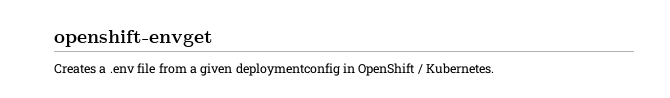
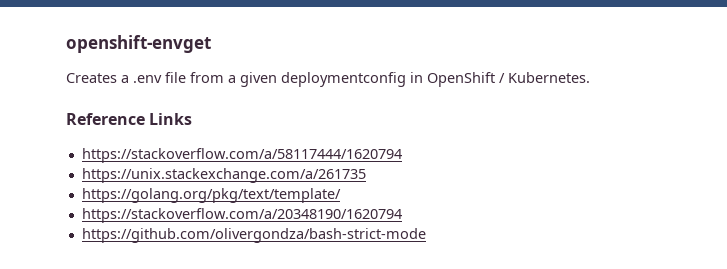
(495, 68) none -> [66,113,193,125] [81,148,402,163] [81,168,366,183] [81,188,341,203] [81,208,402,223] [81,228,426,243] // Reference Links // https://stackoverflow.com/a/58117444/1620794 // https://unix.stackexchange.com/a/261735 // https://golang.org/pkg/text/template/ // https://stackoverflow.com/a/20348190/1620794 // https://github.com/olivergondza/bash-strict-mode

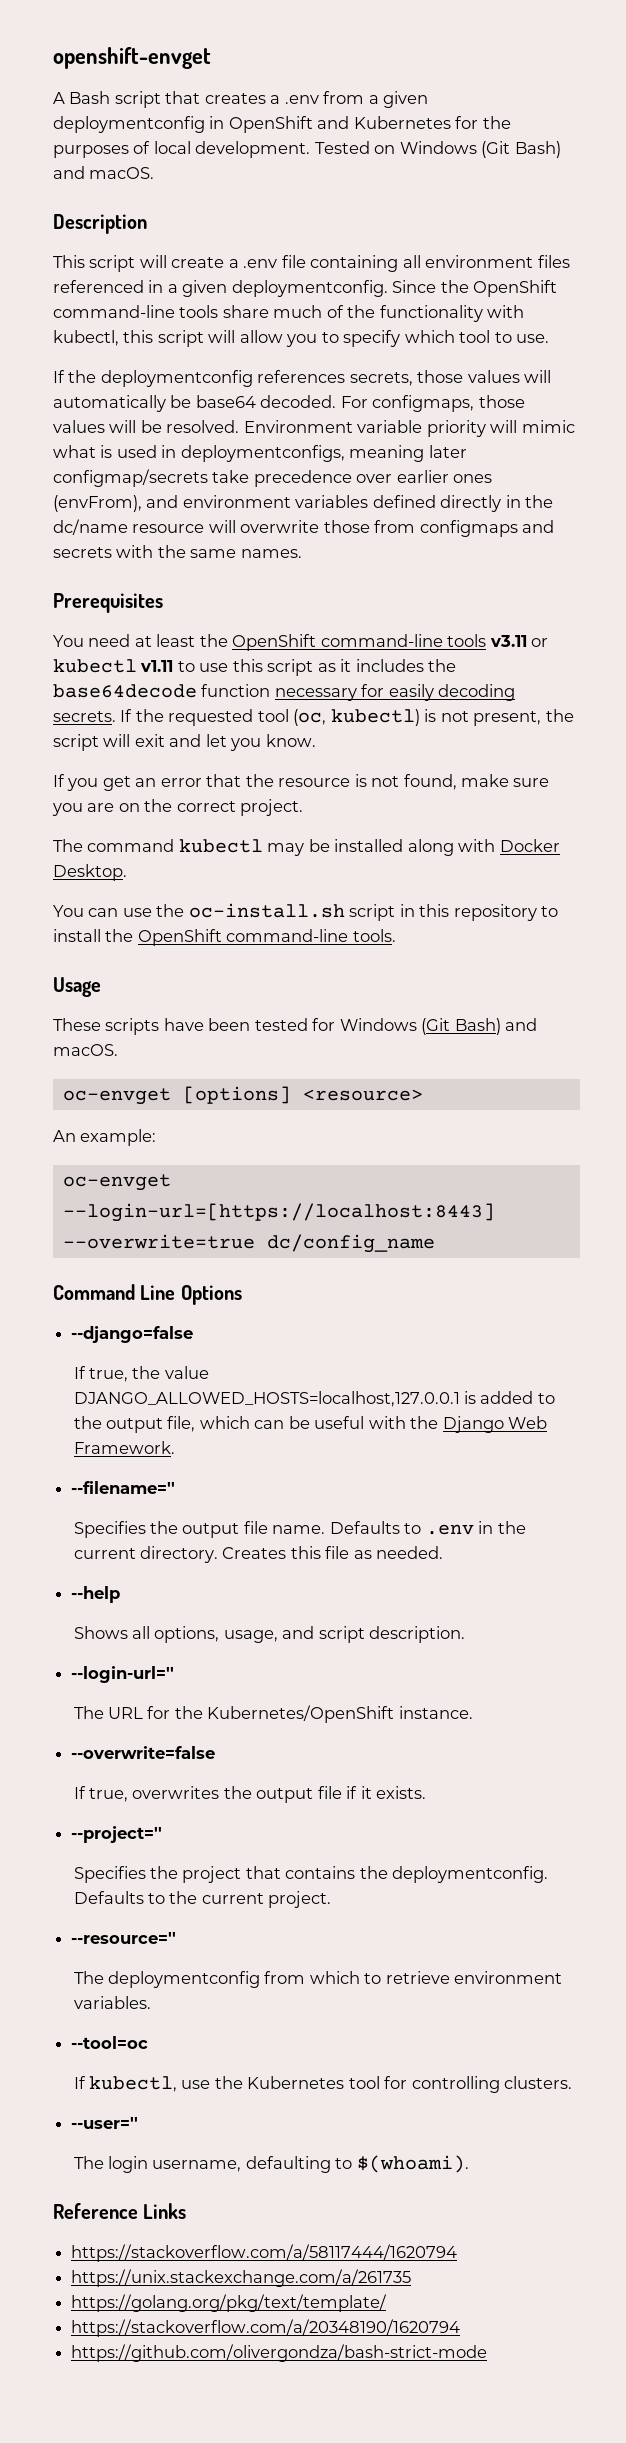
[66,72,186,83] Creates a .env file -> [53,91,319,108] A Bash script that creates a .env
[499,72,590,83] / Kubernetes. -> [317,116,511,129] [53,141,561,158] [53,166,155,179] [53,214,147,234] [53,255,570,272] [53,280,558,297] [53,305,525,322] [53,330,550,347] [53,370,552,387] [53,395,525,412] [53,420,575,437] [53,445,467,462] [53,469,493,487] [53,495,554,512] [53,519,555,537] [53,545,302,558] [53,593,163,613] [53,634,549,651] [53,659,457,676] [53,684,516,701] [53,709,574,726] [53,734,316,751] [53,774,550,791] [52,799,304,816] [53,839,560,856] [53,864,127,881] [53,903,559,921] [53,929,396,946] [53,977,101,997] [53,1018,538,1035] [53,1044,118,1056] [62,1086,423,1105] [53,1129,157,1146] [62,1174,171,1191] [62,1203,495,1222] [62,1234,435,1253] [53,1284,242,1305] [71,1326,194,1343] [73,1366,209,1382] [73,1391,555,1407] [73,1416,548,1433] [73,1441,175,1454] [71,1481,176,1494] [73,1521,526,1538] [73,1546,444,1563] [71,1586,121,1603] [73,1626,466,1643] [71,1666,175,1683] [73,1705,473,1723] [71,1746,216,1759] [73,1786,427,1803] [71,1826,163,1843] [73,1866,549,1883] [73,1891,332,1908] [71,1932,177,1944] [73,1971,563,1988] [73,1996,151,2009] [71,2036,149,2049] [73,2076,573,2093] [71,2117,139,2129] [73,2155,469,2173] and Kubernetes for the purposes of local development. Tested on Windows (Git Bash) and macOS. // Description // This script will create a .env file containing all environment files referenced in a given deploymentconfig. Since the OpenShift command-line tools share much of the functionality with kubectl, this script will allow you to specify which tool to use. // If the deploymentconfig references secrets, those values will automatically be base64 decoded. For configmaps, those values will be resolved. Environment variable priority will mimic what is used in deploymentconfigs, meaning later configmap/secrets take precedence over earlier ones (envFrom), and environment variables defined directly in the dc/name resource will overwrite those from configmaps and secrets with the same names. // Prerequisites // You need at least the OpenShift command-line tools v3.11 or kubectl v1.11 to use this script as it includes the base64decode function necessary for easily decoding secrets. If the requested tool (oc, kubectl) is not present, the script will exit and let you know. // If you get an error that the resource is not found, make sure you are on the correct project. // The command kubectl may be installed along with Docker Desktop. // You can use the oc-install.sh script in this repository to install the OpenShift command-line tools. // Usage // These scripts have been tested for Windows (Git Bash) and macOS. // oc-envget [options] <resource> // An example: // oc-envget --login-url=[https://localhost:8443] --overwrite=true dc/config_name // Command Line Options // --django=false // If true, the value DJANGO_ALLOWED_HOSTS=localhost,127.0.0.1 is added to the output file, which can be useful with the Django Web Framework. // --filename='' // Specifies the output file name. Defaults to .env in the current directory. Creates this file as needed. // --help // Shows all options, usage, and script description. // --login-url='' // The URL for the Kubernetes/OpenShift instance. // --overwrite=false // If true, overwrites the output file if it exists. // --project='' // Specifies the project that contains the deploymentconfig. Defaults to the current project. // --resource='' // The deploymentconfig from which to retrieve environment variables. // --tool=oc // If kubectl, use the Kubernetes tool for controlling clusters. // --user='' // The login username, defaulting to $(whoami).

